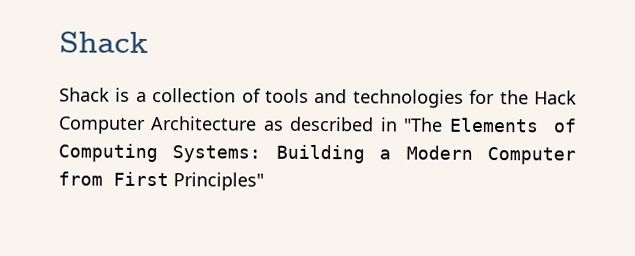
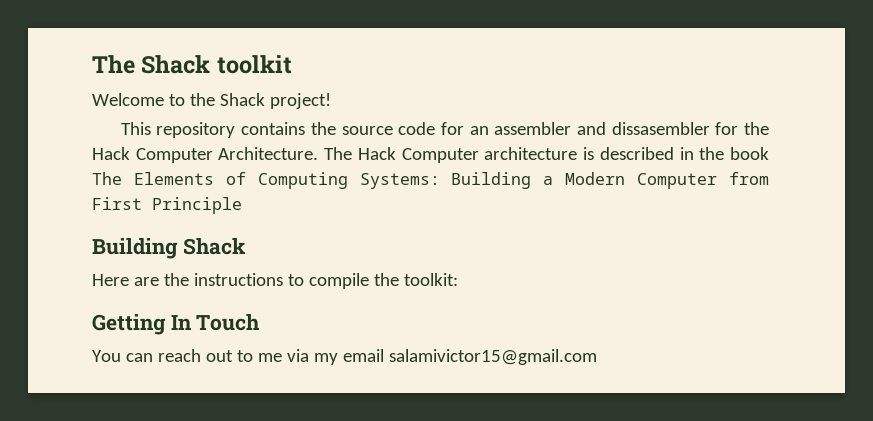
[59,31,148,53] [59,87,577,108] [58,116,444,134] Shack // Shack is a collection of tools and technologies for the Hack Computer Architecture as described in "The -> [92,55,292,74] [92,93,331,109] [120,122,769,138] [92,147,770,163] [92,172,122,185] The Shack toolkit // Welcome to the Shack project! // This repository contains the source code for an assembler and dissasembler for the Hack Computer Architecture. The Hack Computer architecture is described in the book The
[173,172,264,191] Principles" -> [152,197,242,214] [92,238,246,259] [92,273,458,289] [92,314,261,335] [92,349,597,365] Principle // Building Shack // Here are the instructions to compile the toolkit: // Getting In Touch // You can reach out to me via my email salamivictor15@gmail.com

